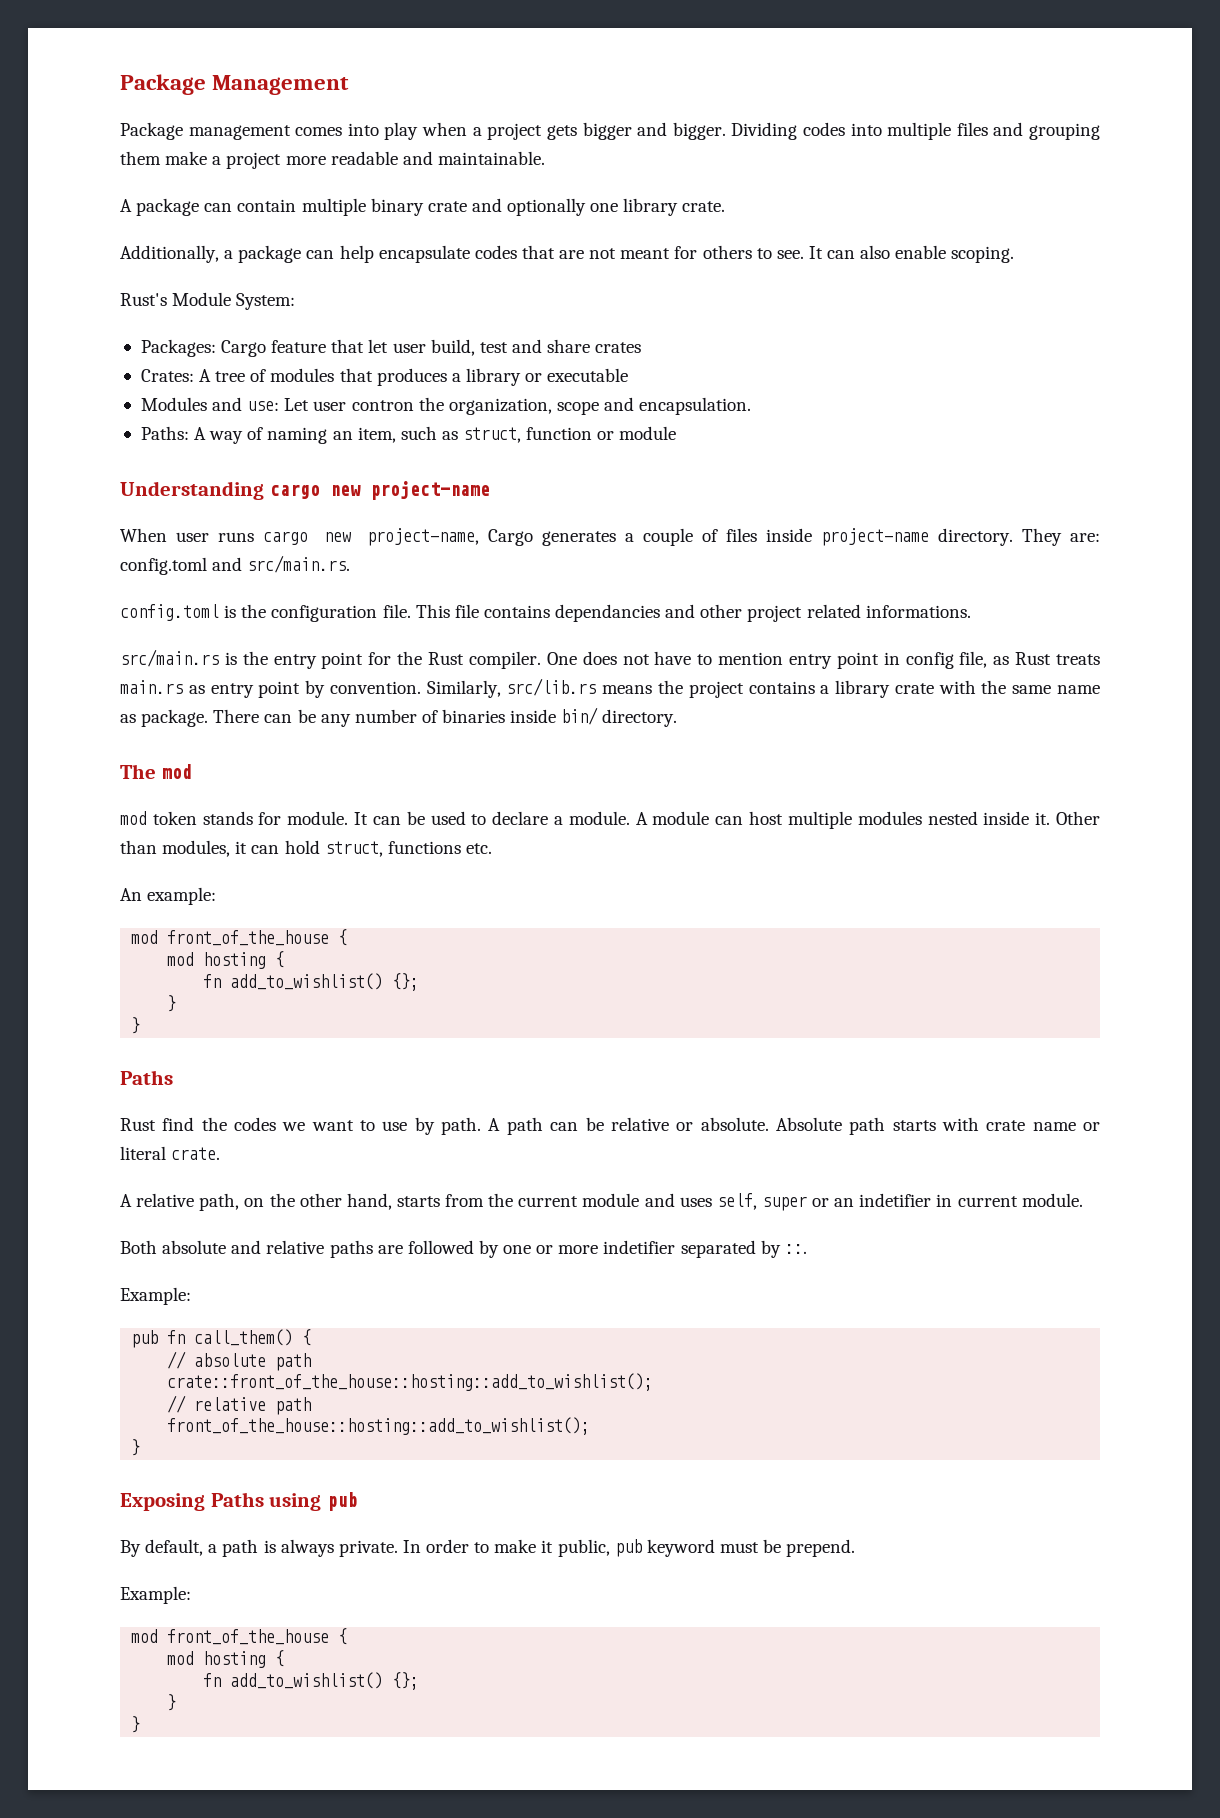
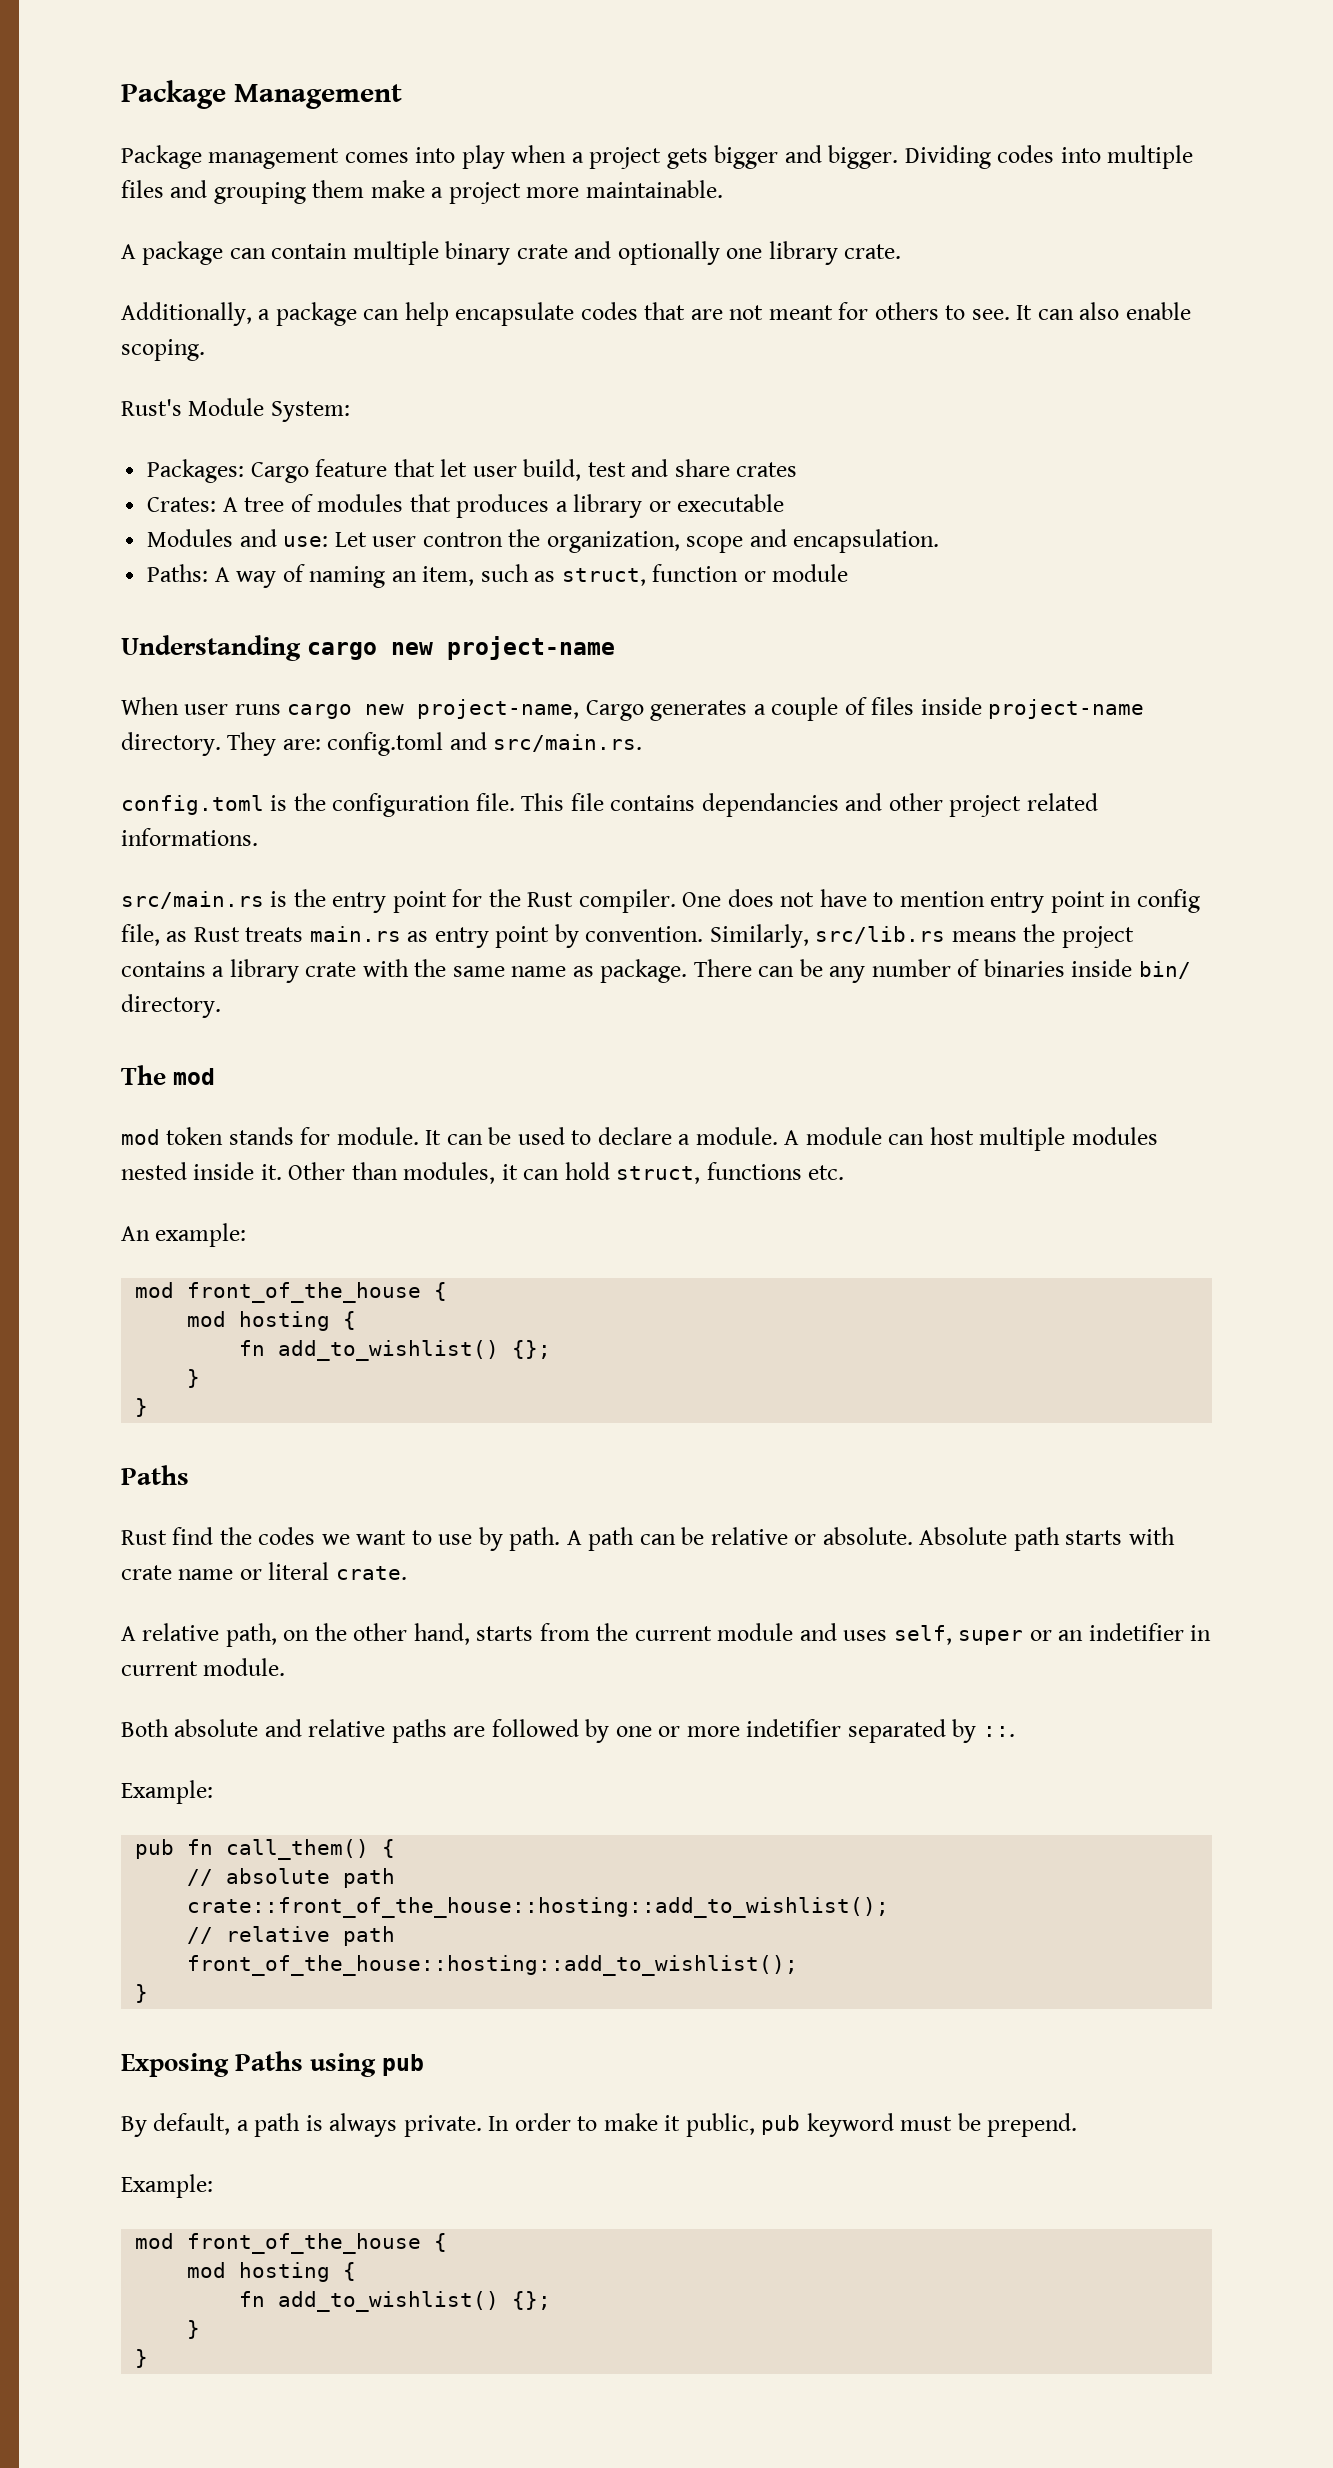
[330,151,433,165] readable and -> (580, 192) none

